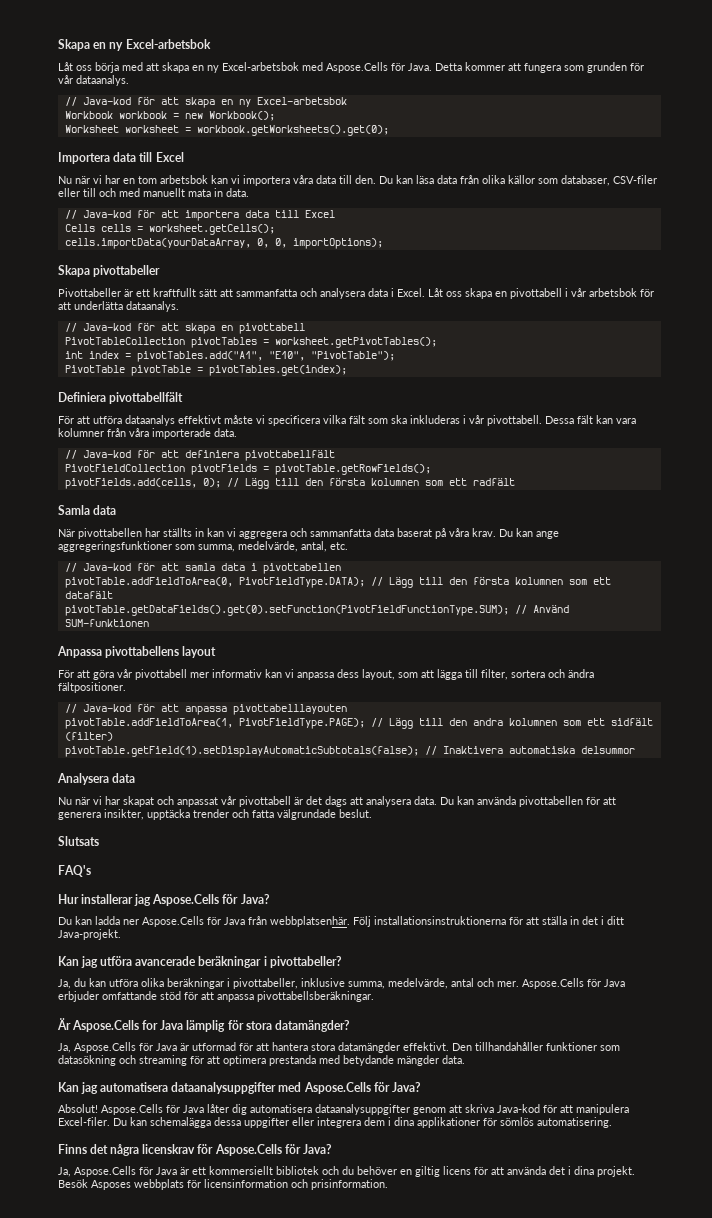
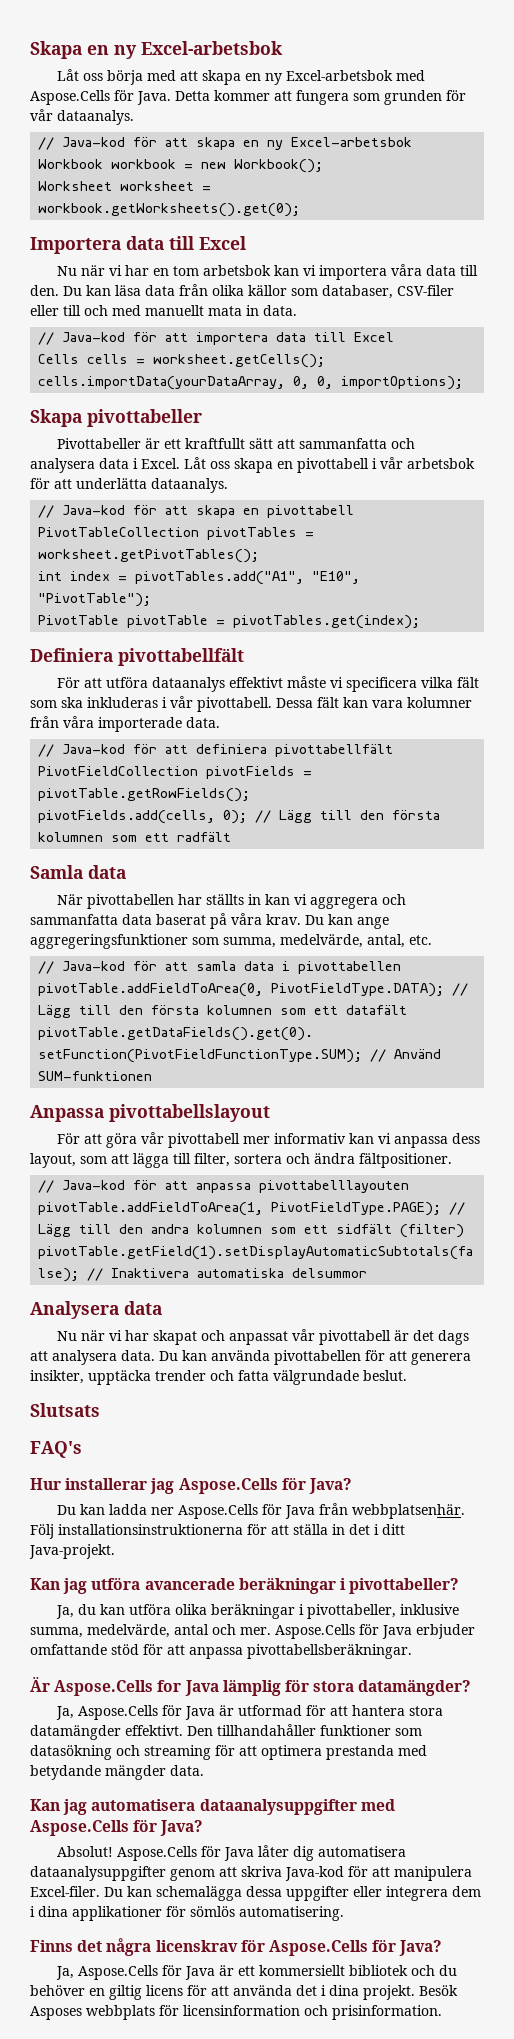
[105,646,217,658] pivottabellens layout -> [109,1104,270,1122] pivottabellslayout

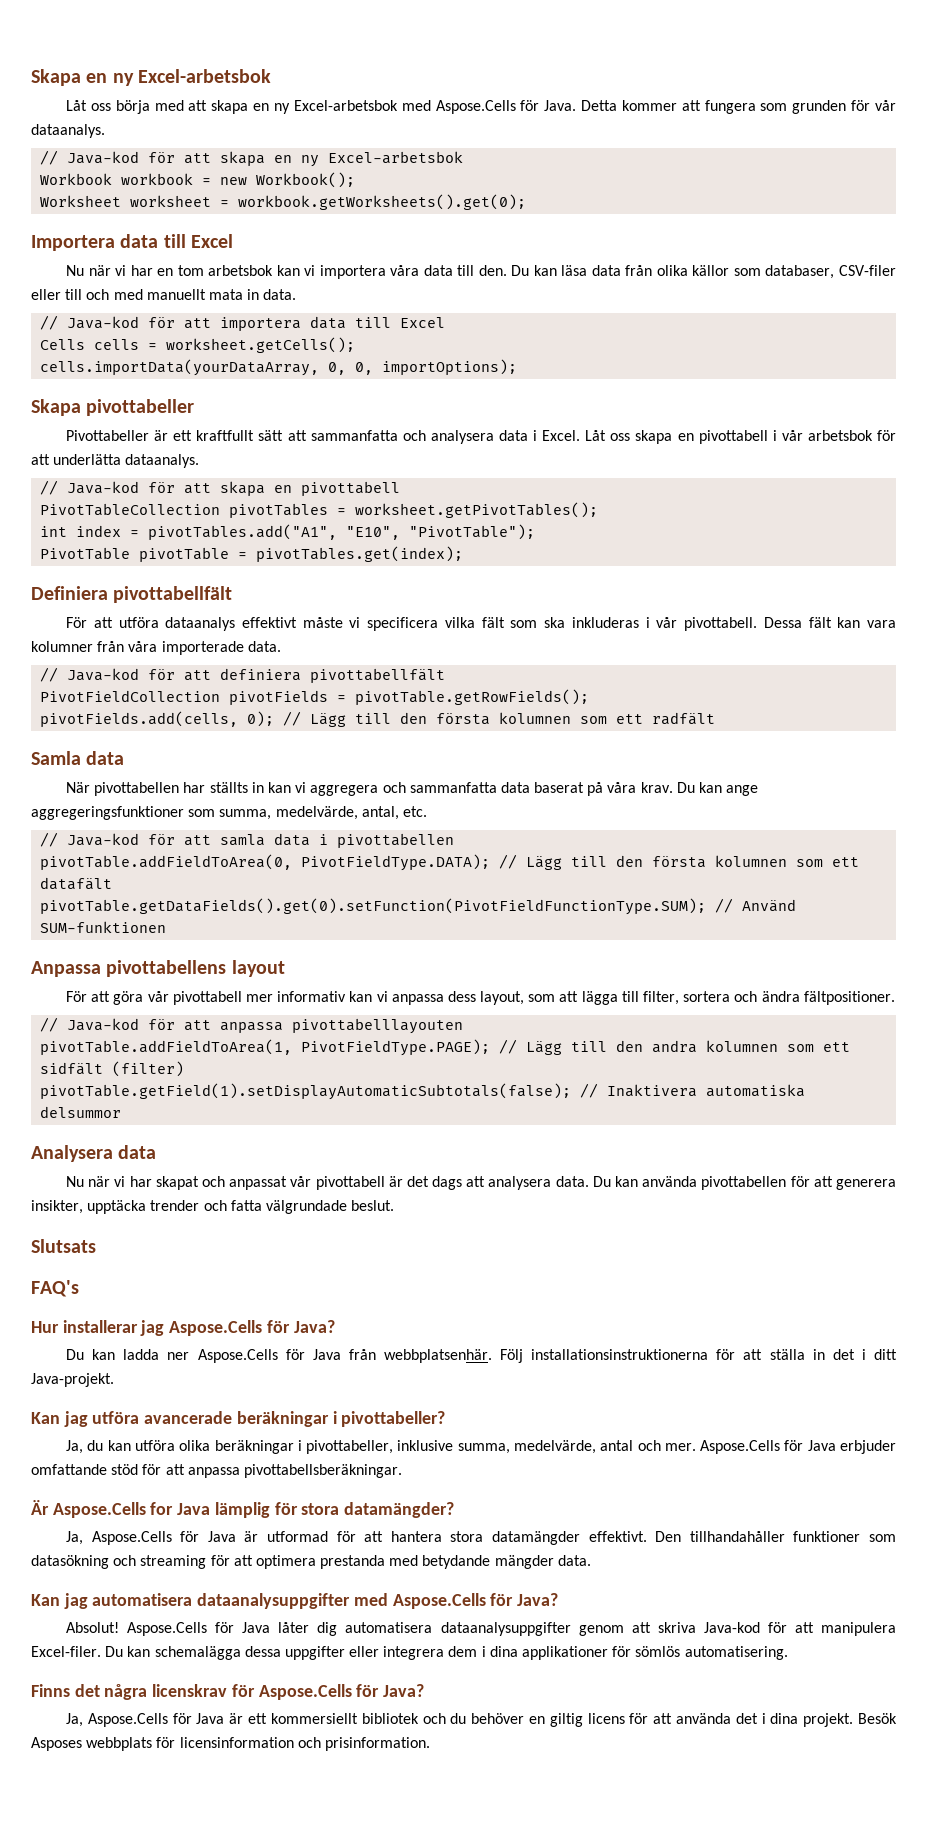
[109,1104,270,1122] pivottabellslayout -> [106,960,285,977] pivottabellens layout

